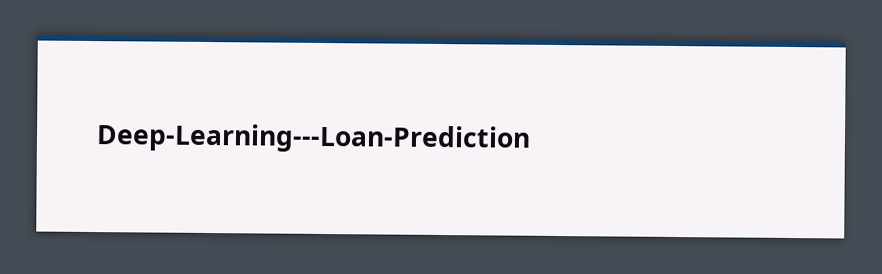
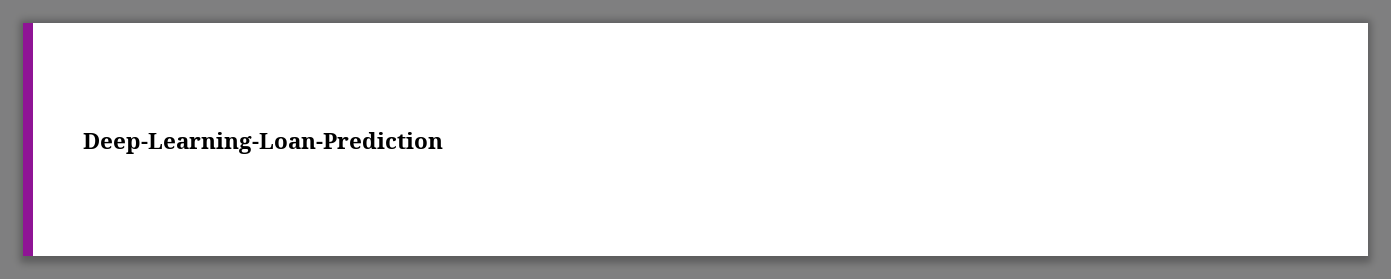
[96,123,531,154] Deep-Learning---Loan-Prediction -> [83,132,443,154] Deep-Learning-Loan-Prediction

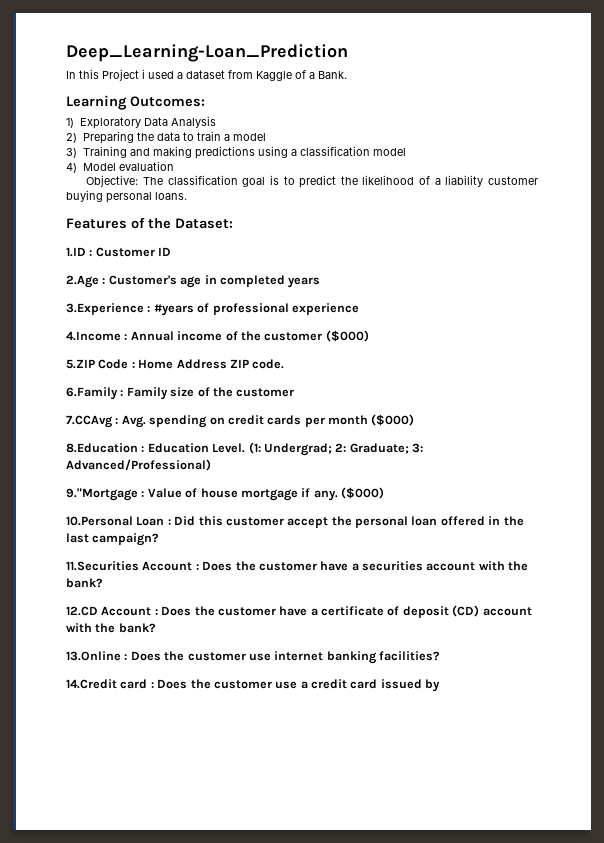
[83,132,443,154] Deep-Learning-Loan-Prediction -> [66,44,348,62] [66,69,347,81] [66,95,205,110] [66,116,217,129] [66,131,266,144] [66,146,406,159] [66,161,174,173] [86,175,538,188] [66,190,187,203] [66,217,233,229] [66,247,172,257] [66,275,321,288] [66,303,359,316] [66,330,369,342] [66,359,285,369] [66,387,295,400] [66,414,415,428] [66,442,423,456] [66,459,211,471] [66,487,384,501] [66,516,524,528] [66,533,160,546] [66,561,529,571] [66,578,103,588] [66,605,532,618] [66,623,156,633] [66,651,440,664] [66,679,441,692] Deep_Learning-Loan_Prediction // In this Project i used a dataset from Kaggle of a Bank. // Learning Outcomes: // 1) Exploratory Data Analysis // 2) Preparing the data to train a model // 3) Training and making predictions using a classification model // 4) Model evaluation // Objective: The classification goal is to predict the likelihood of a liability customer buying personal loans. // Features of the Dataset: // 1.ID : Customer ID // 2.Age : Customer's age in completed years // 3.Experience : #years of professional experience // 4.Income : Annual income of the customer ($000) // 5.ZIP Code : Home Address ZIP code. // 6.Family : Family size of the customer // 7.CCAvg : Avg. spending on credit cards per month ($000) // 8.Education : Education Level. (1: Undergrad; 2: Graduate; 3: Advanced/Professional) // 9."Mortgage : Value of house mortgage if any. ($000) // 10.Personal Loan : Did this customer accept the personal loan offered in the last campaign? // 11.Securities Account : Does the customer have a securities account with the bank? // 12.CD Account : Does the customer have a certificate of deposit (CD) account with the bank? // 13.Online : Does the customer use internet banking facilities? // 14.Credit card : Does the customer use a credit card issued by

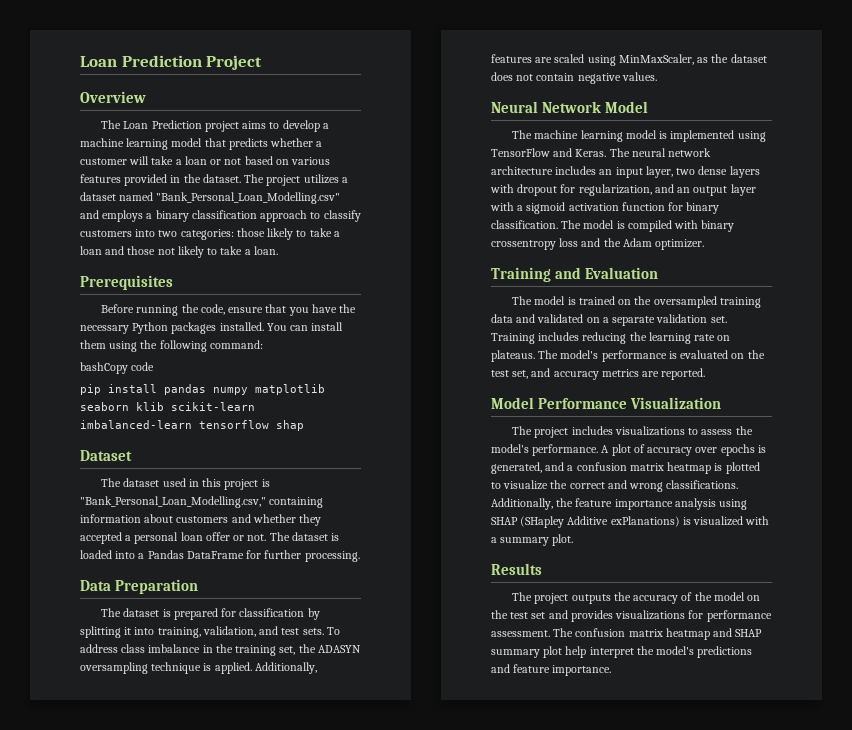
[66,44,348,62] [66,69,347,81] [66,95,205,110] [66,116,217,129] [66,131,266,144] [66,146,406,159] [66,161,174,173] [86,175,538,188] [66,190,187,203] [66,217,233,229] [66,247,172,257] [66,275,321,288] [66,303,359,316] [66,330,369,342] [66,359,285,369] [66,387,295,400] [66,414,415,428] [66,442,423,456] [66,459,211,471] [66,487,384,501] [66,516,524,528] [66,533,160,546] [66,561,529,571] [66,578,103,588] [66,605,532,618] [66,623,156,633] [66,651,440,664] [66,679,441,692] Deep_Learning-Loan_Prediction // In this Project i used a dataset from Kaggle of a Bank. // Learning Outcomes: // 1) Exploratory Data Analysis // 2) Preparing the data to train a model // 3) Training and making predictions using a classification model // 4) Model evaluation // Objective: The classification goal is to predict the likelihood of a liability customer buying personal loans. // Features of the Dataset: // 1.ID : Customer ID // 2.Age : Customer's age in completed years // 3.Experience : #years of professional experience // 4.Income : Annual income of the customer ($000) // 5.ZIP Code : Home Address ZIP code. // 6.Family : Family size of the customer // 7.CCAvg : Avg. spending on credit cards per month ($000) // 8.Education : Education Level. (1: Undergrad; 2: Graduate; 3: Advanced/Professional) // 9."Mortgage : Value of house mortgage if any. ($000) // 10.Personal Loan : Did this customer accept the personal loan offered in the last campaign? // 11.Securities Account : Does the customer have a securities account with the bank? // 12.CD Account : Does the customer have a certificate of deposit (CD) account with the bank? // 13.Online : Does the customer use internet banking facilities? // 14.Credit card : Does the customer use a credit card issued by -> [80,55,263,70] [80,91,146,103] [101,120,329,132] [80,138,323,150] [80,156,331,165] [80,174,348,186] [80,192,341,204] [80,210,361,222] [80,228,340,240] [80,246,278,258] [80,275,173,290] [101,304,357,316] [80,322,344,334] [80,340,263,352] [80,362,155,374] [80,384,325,395] [80,402,255,411] [80,420,304,431] [80,450,132,461] [101,478,270,490] [80,496,324,508] [80,514,322,526] [80,532,340,544] [80,550,360,562] [80,579,199,594] [101,608,320,620] [80,626,340,638] [80,644,361,656] [80,662,317,674] [491,54,767,66] [491,72,657,84] [491,101,649,113] [512,130,766,142] [491,148,712,157] [491,166,760,178] [490,184,756,196] [490,202,720,214] [491,220,735,232] [491,238,705,250] [491,267,659,282] [512,296,761,308] [491,314,727,326] [491,332,731,344] [491,350,765,362] [491,368,706,380] [491,397,722,409] [512,426,753,438] [491,444,766,456] [491,462,760,474] [491,480,739,492] [491,498,748,510] [491,516,770,528] [491,534,574,546] [491,563,542,575] [512,592,761,604] [491,610,772,622] [491,628,763,640] [491,646,753,658] [491,664,612,676] Loan Prediction Project // Overview // The Loan Prediction project aims to develop a machine learning model that predicts whether a customer will take a loan or not based on various features provided in the dataset. The project utilizes a dataset named "Bank_Personal_Loan_Modelling.csv" and employs a binary classification approach to classify customers into two categories: those likely to take a loan and those not likely to take a loan. // Prerequisites // Before running the code, ensure that you have the necessary Python packages installed. You can install them using the following command: // bashCopy code // pip install pandas numpy matplotlib seaborn klib scikit-learn imbalanced-learn tensorflow shap // Dataset // The dataset used in this project is "Bank_Personal_Loan_Modelling.csv," containing information about customers and whether they accepted a personal loan offer or not. The dataset is loaded into a Pandas DataFrame for further processing. // Data Preparation // The dataset is prepared for classification by splitting it into training, validation, and test sets. To address class imbalance in the training set, the ADASYN oversampling technique is applied. Additionally, features are scaled using MinMaxScaler, as the dataset does not contain negative values. // Neural Network Model // The machine learning model is implemented using TensorFlow and Keras. The neural network architecture includes an input layer, two dense layers with dropout for regularization, and an output layer with a sigmoid activation function for binary classification. The model is compiled with binary crossentropy loss and the Adam optimizer. // Training and Evaluation // The model is trained on the oversampled training data and validated on a separate validation set. Training includes reducing the learning rate on plateaus. The model's performance is evaluated on the test set, and accuracy metrics are reported. // Model Performance Visualization // The project includes visualizations to assess the model's performance. A plot of accuracy over epochs is generated, and a confusion matrix heatmap is plotted to visualize the correct and wrong classifications. Additionally, the feature importance analysis using SHAP (SHapley Additive exPlanations) is visualized with a summary plot. // Results // The project outputs the accuracy of the model on the test set and provides visualizations for performance assessment. The confusion matrix heatmap and SHAP summary plot help interpret the model's predictions and feature importance.

